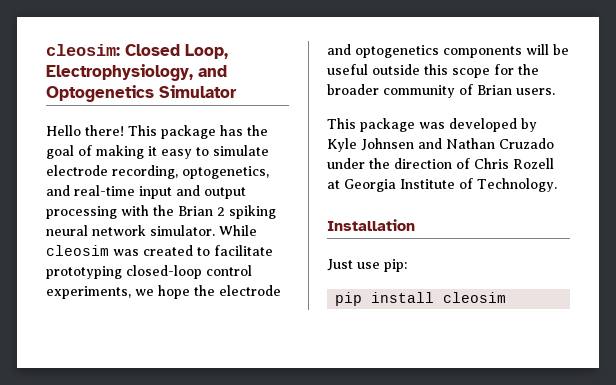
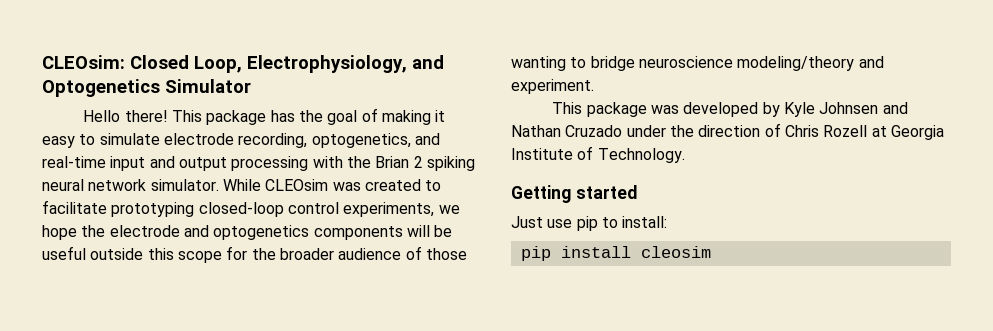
[46,44,120,56] cleosim: -> [42,55,125,69] CLEOsim:
[46,245,109,256] cleosim -> [265,179,329,191] CLEOsim
[383,84,555,98] community of Brian users. -> [338,246,467,260] [511,56,884,71] [511,79,594,94] audience of those wanting to bridge neuroscience modeling/theory and experiment.
[327,219,415,231] Installation -> [511,185,637,203] Getting started
[384,259,407,272] pip: -> [576,216,668,231] pip to install:

